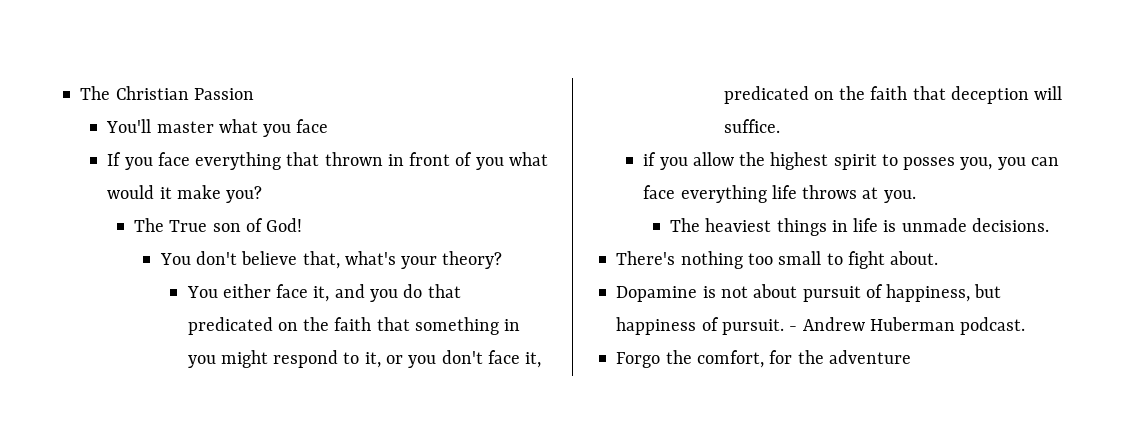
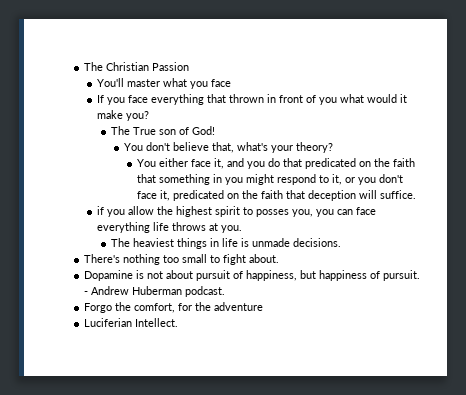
(911, 357) none -> [84,318,179,327] // Luciferian Intellect.

